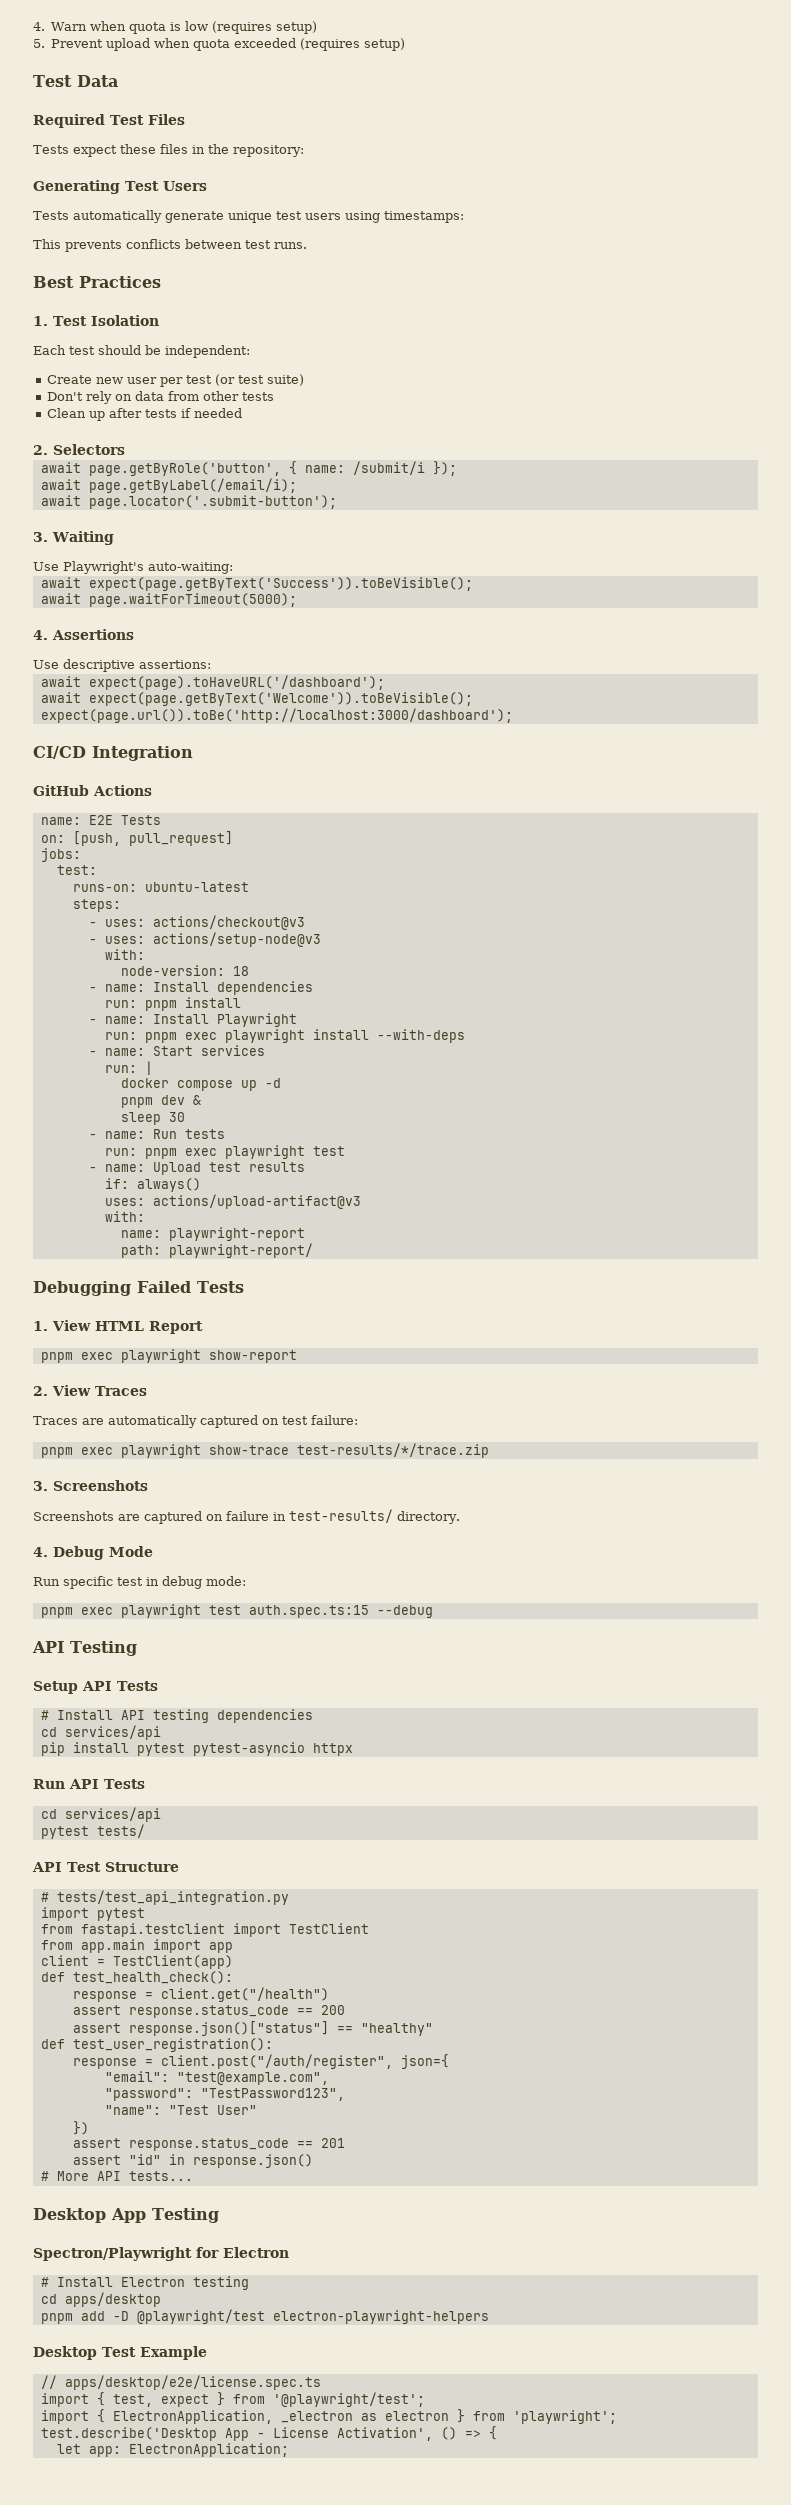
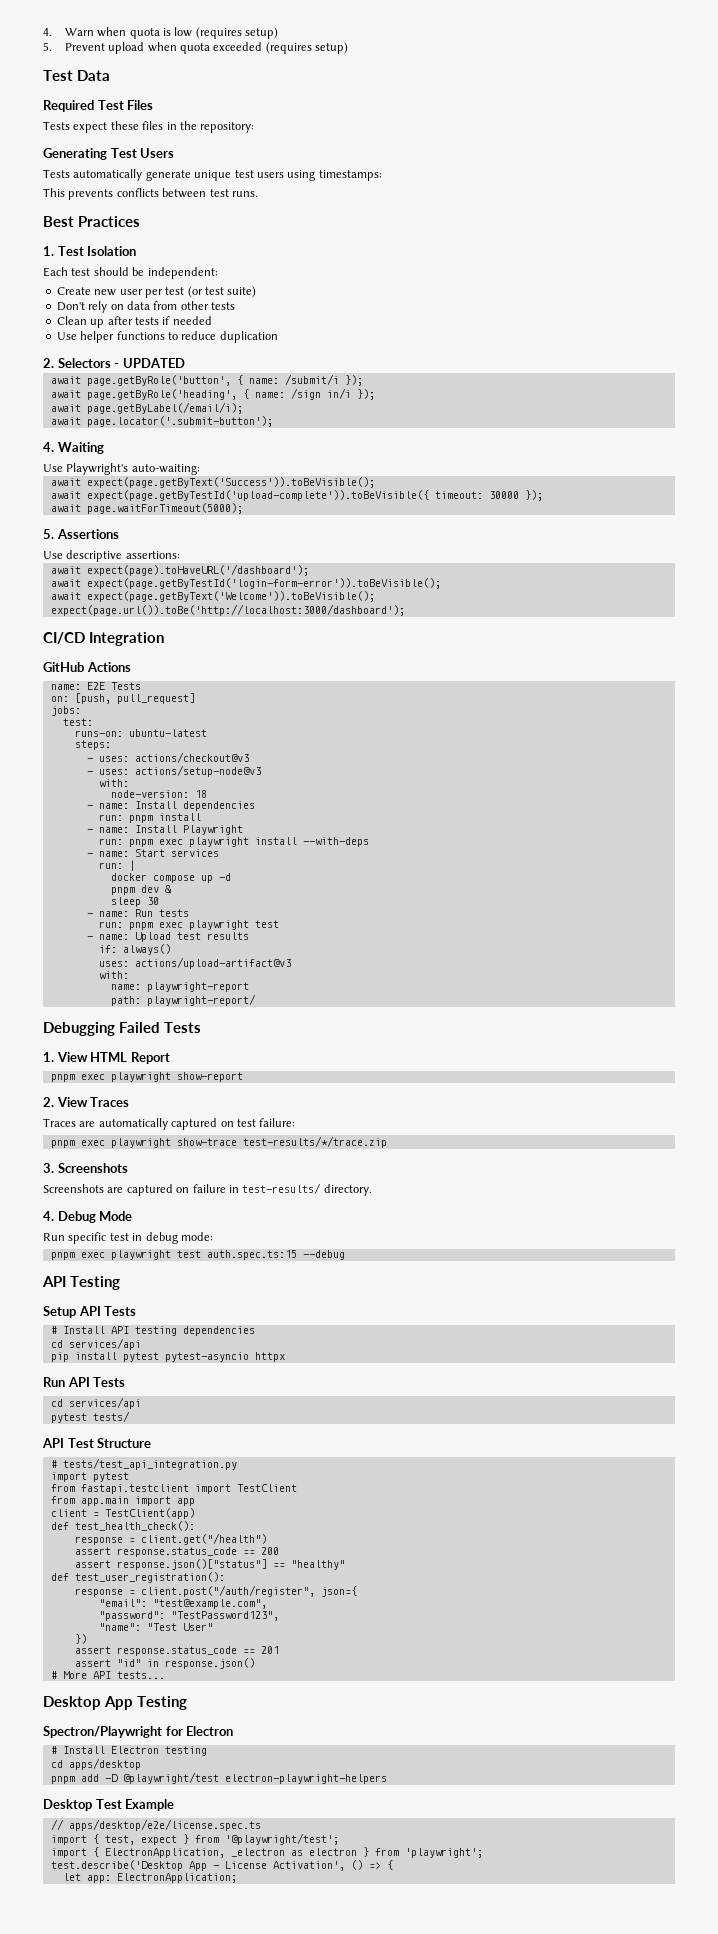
(242, 413) none -> [56,331,278,343] // Use helper functions to reduce duplication
(125, 449) none -> [114,358,185,368] - UPDATED
(457, 468) none -> [50,388,375,400] // await page.getByRole('heading', { name: /sign in/i });
[33,532,48,542] 3. -> [43,442,54,452] 4.
(473, 584) none -> [50,490,543,501] // await expect(page.getByTestId('upload-complete')).toBeVisible({ timeout: 30000 });
[33,630,48,640] 4. -> [43,529,54,539] 5.
(385, 682) none -> [50,578,441,589] // await expect(page.getByTestId('login-form-error')).toBeVisible();

